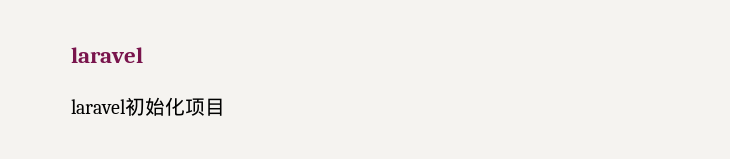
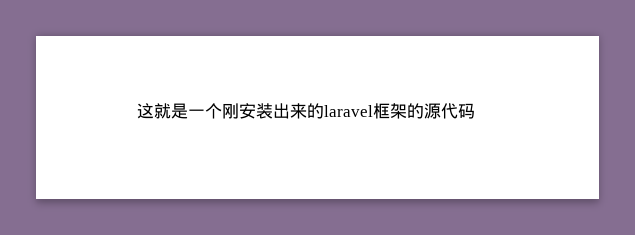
[71,47,143,63] [71,97,225,116] laravel // laravel初始化项目 -> [136,103,475,119] 这就是一个刚安装出来的laravel框架的源代码

